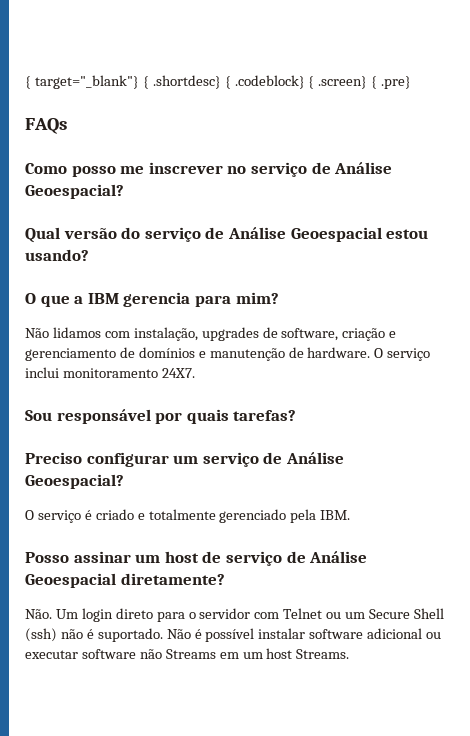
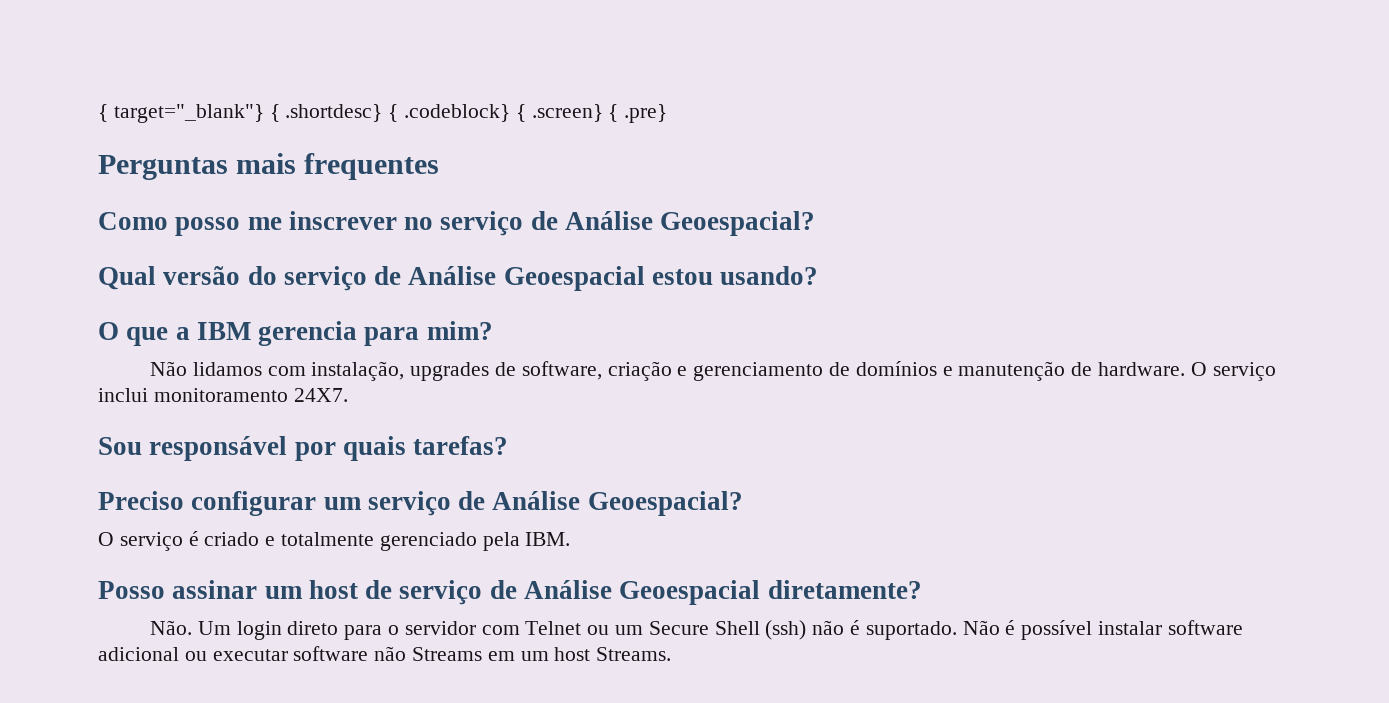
[25,118,67,134] FAQs -> [98,153,440,180] Perguntas mais frequentes

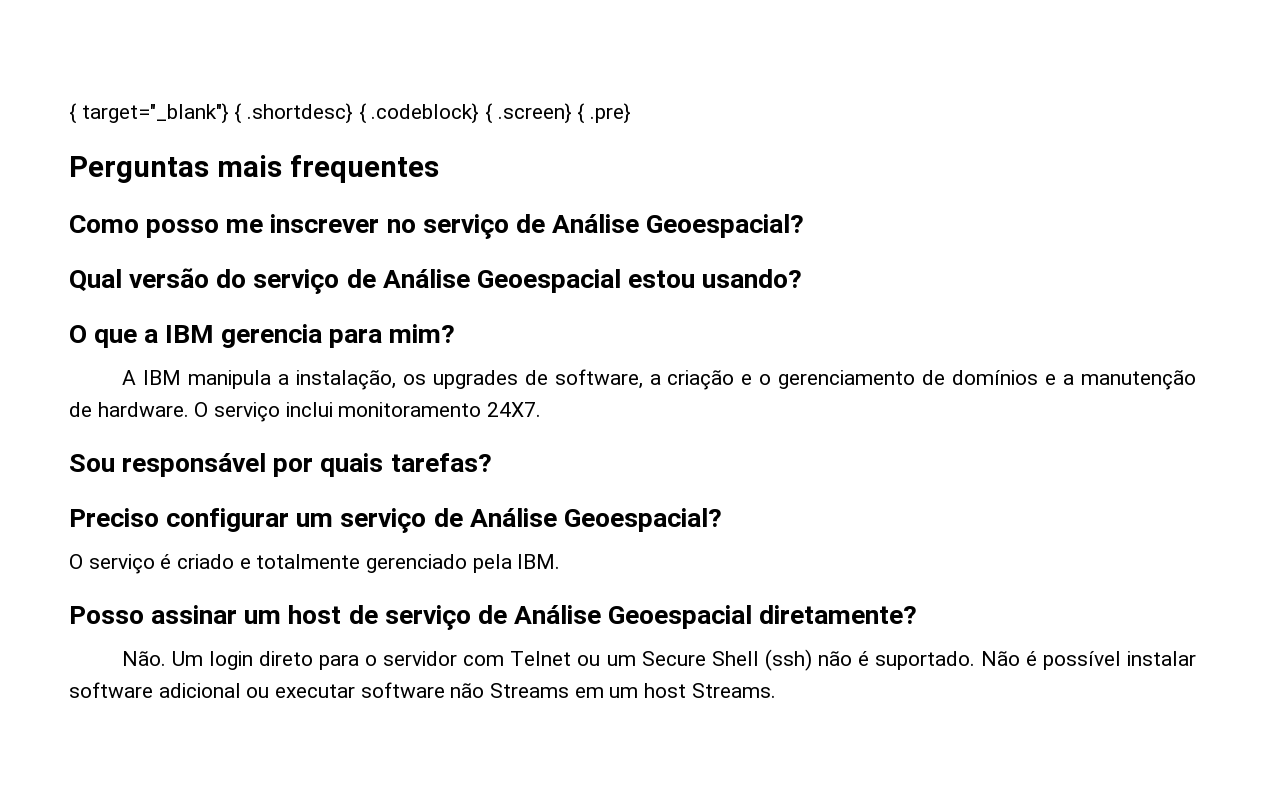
[149,361,405,381] Não lidamos com instalação, -> [122,370,426,390] A IBM manipula a instalação, os
(602, 370) none -> [649,374,661,385] a
(688, 371) none -> [759,374,772,385] o
(953, 371) none -> [1063,374,1075,385] a

